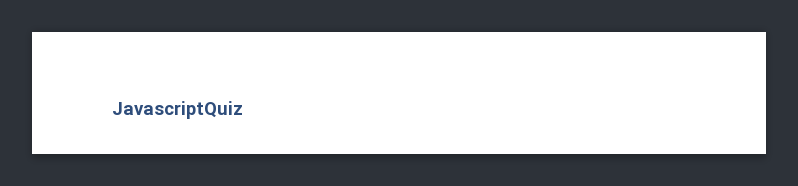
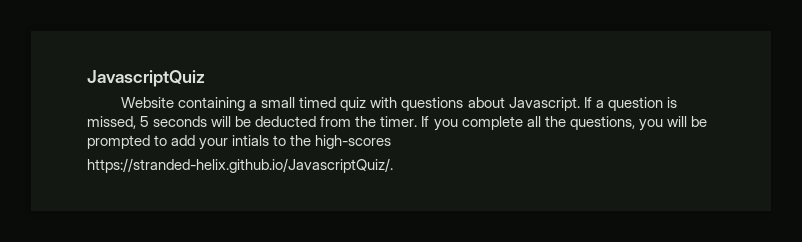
(243, 110) none -> [121,97,677,111] [87,116,707,131] [87,135,392,150] [87,158,393,173] // Website containing a small timed quiz with questions about Javascript. If a question is missed, 5 seconds will be deducted from the timer. If you complete all the questions, you will be prompted to add your intials to the high-scores // https://stranded-helix.github.io/JavascriptQuiz/.

